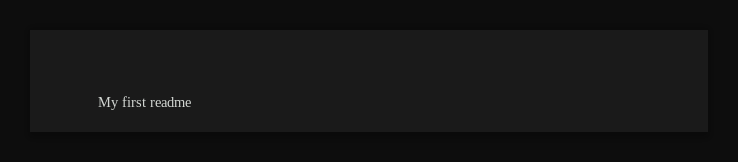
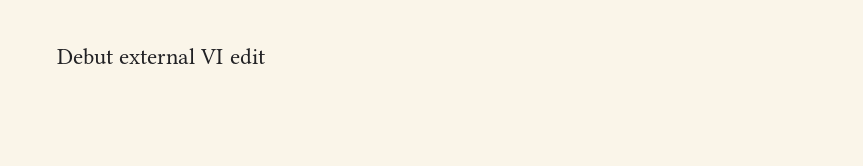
[98,96,191,110] My first readme -> [57,48,265,65] Debut external VI edit

